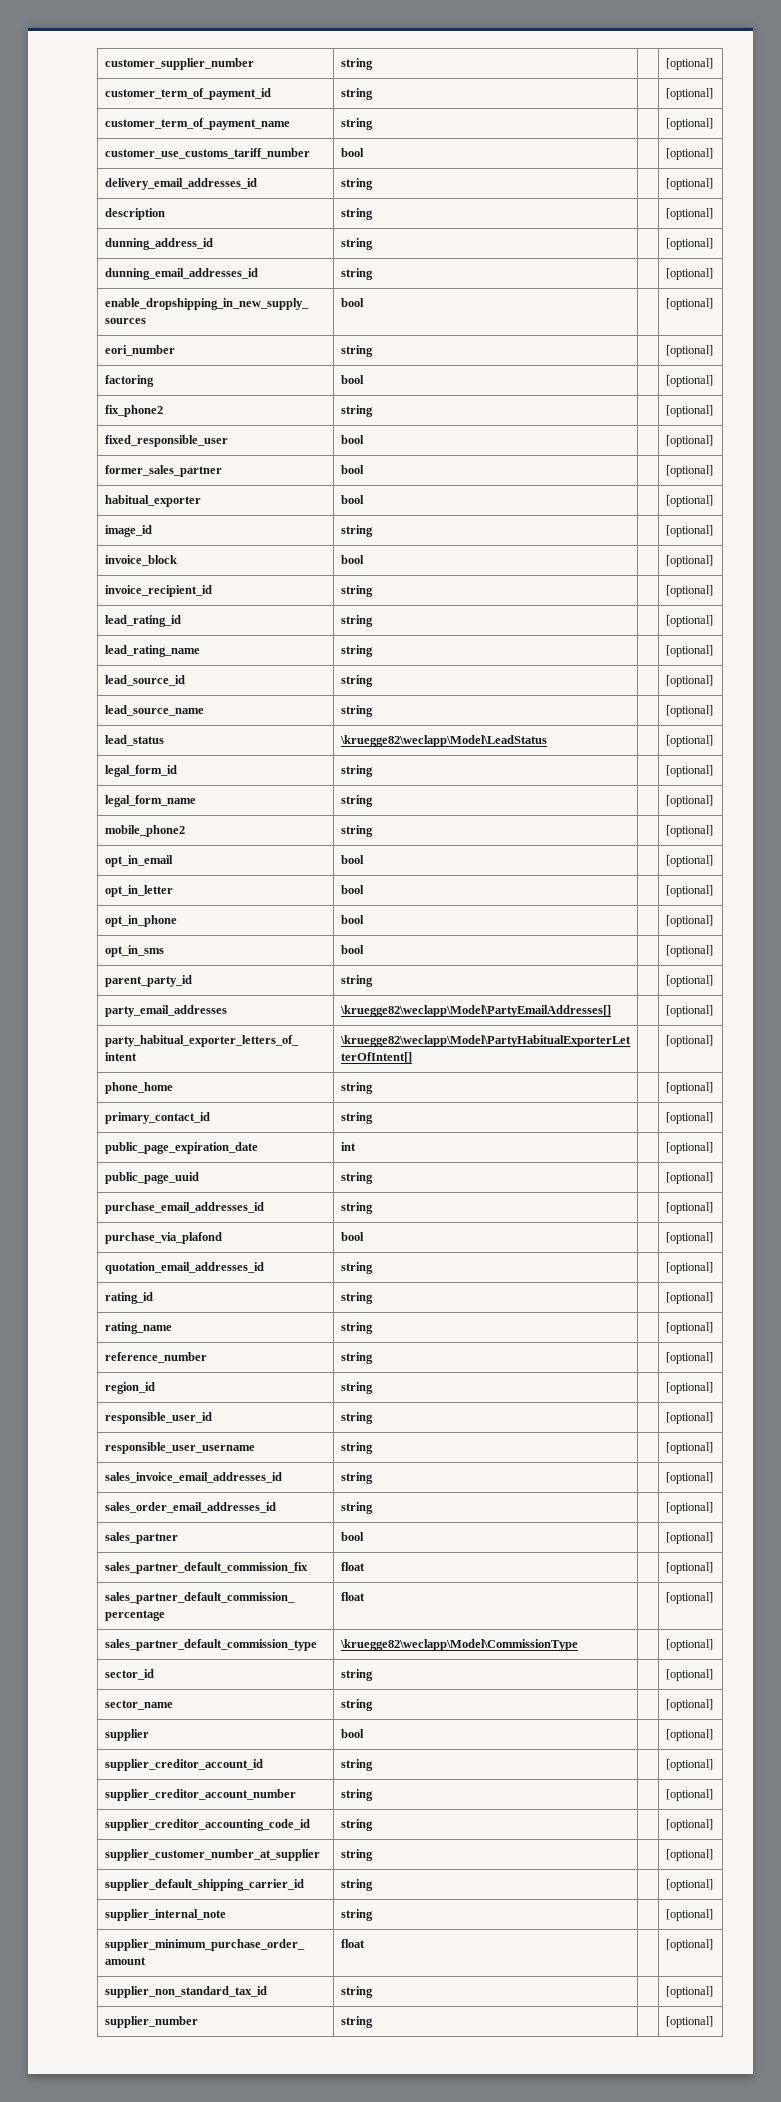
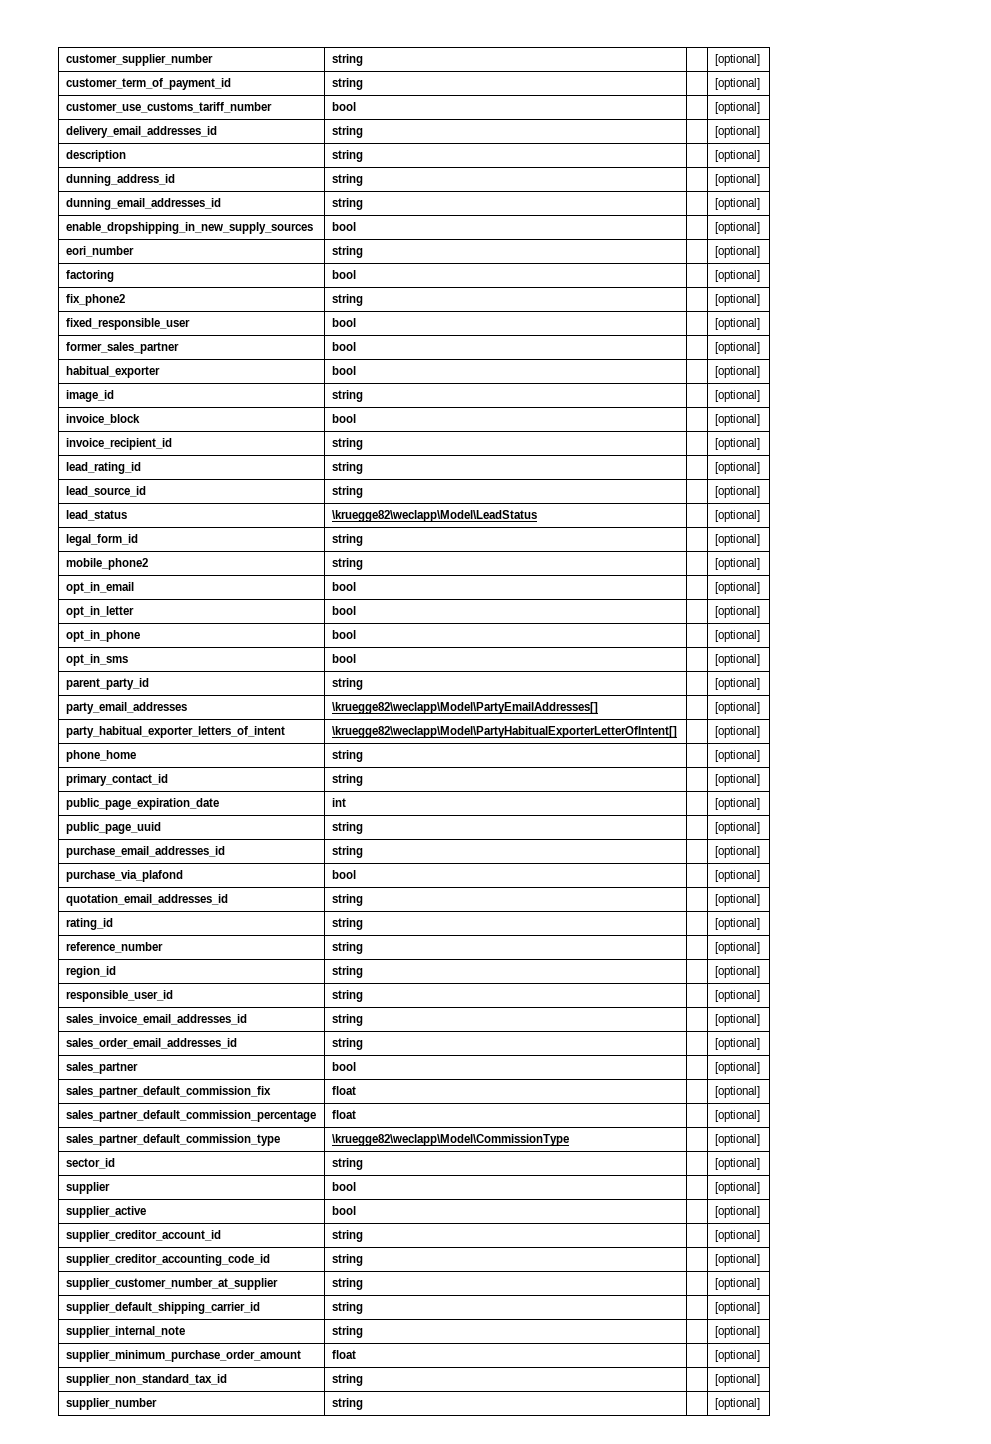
[104,118,290,130] [340,118,373,130] [665,118,713,130] // customer_term_of_payment_name | string | | [optional] -> (760, 84) none
[104,645,200,657] [340,645,373,657] [665,645,713,657] // lead_rating_name | string | | [optional] -> (760, 468) none
[104,705,204,716] [340,705,373,717] [665,705,713,717] // lead_source_name | string | | [optional] -> (760, 492) none
[104,795,196,807] [340,795,373,807] [665,795,713,807] // legal_form_name | string | | [optional] -> (760, 540) none
[104,1322,172,1334] [340,1322,373,1334] [665,1322,713,1334] // rating_name | string | | [optional] -> (760, 924) none
[104,1442,255,1454] [340,1442,373,1454] [665,1442,713,1454] // responsible_user_username | string | | [optional] -> (760, 996) none
[104,1700,173,1710] [340,1699,373,1711] [665,1699,713,1711] // sector_name | string | | [optional] -> (760, 1164) none
[104,1759,263,1771] [340,1759,373,1771] [665,1759,713,1771] [104,1789,296,1801] supplier_creditor_account_id | string | | [optional] // supplier_creditor_account_number -> [65,1206,146,1218] [331,1206,356,1215] [714,1206,760,1218] [65,1230,221,1242] supplier_active | bool | | [optional] // supplier_creditor_account_id

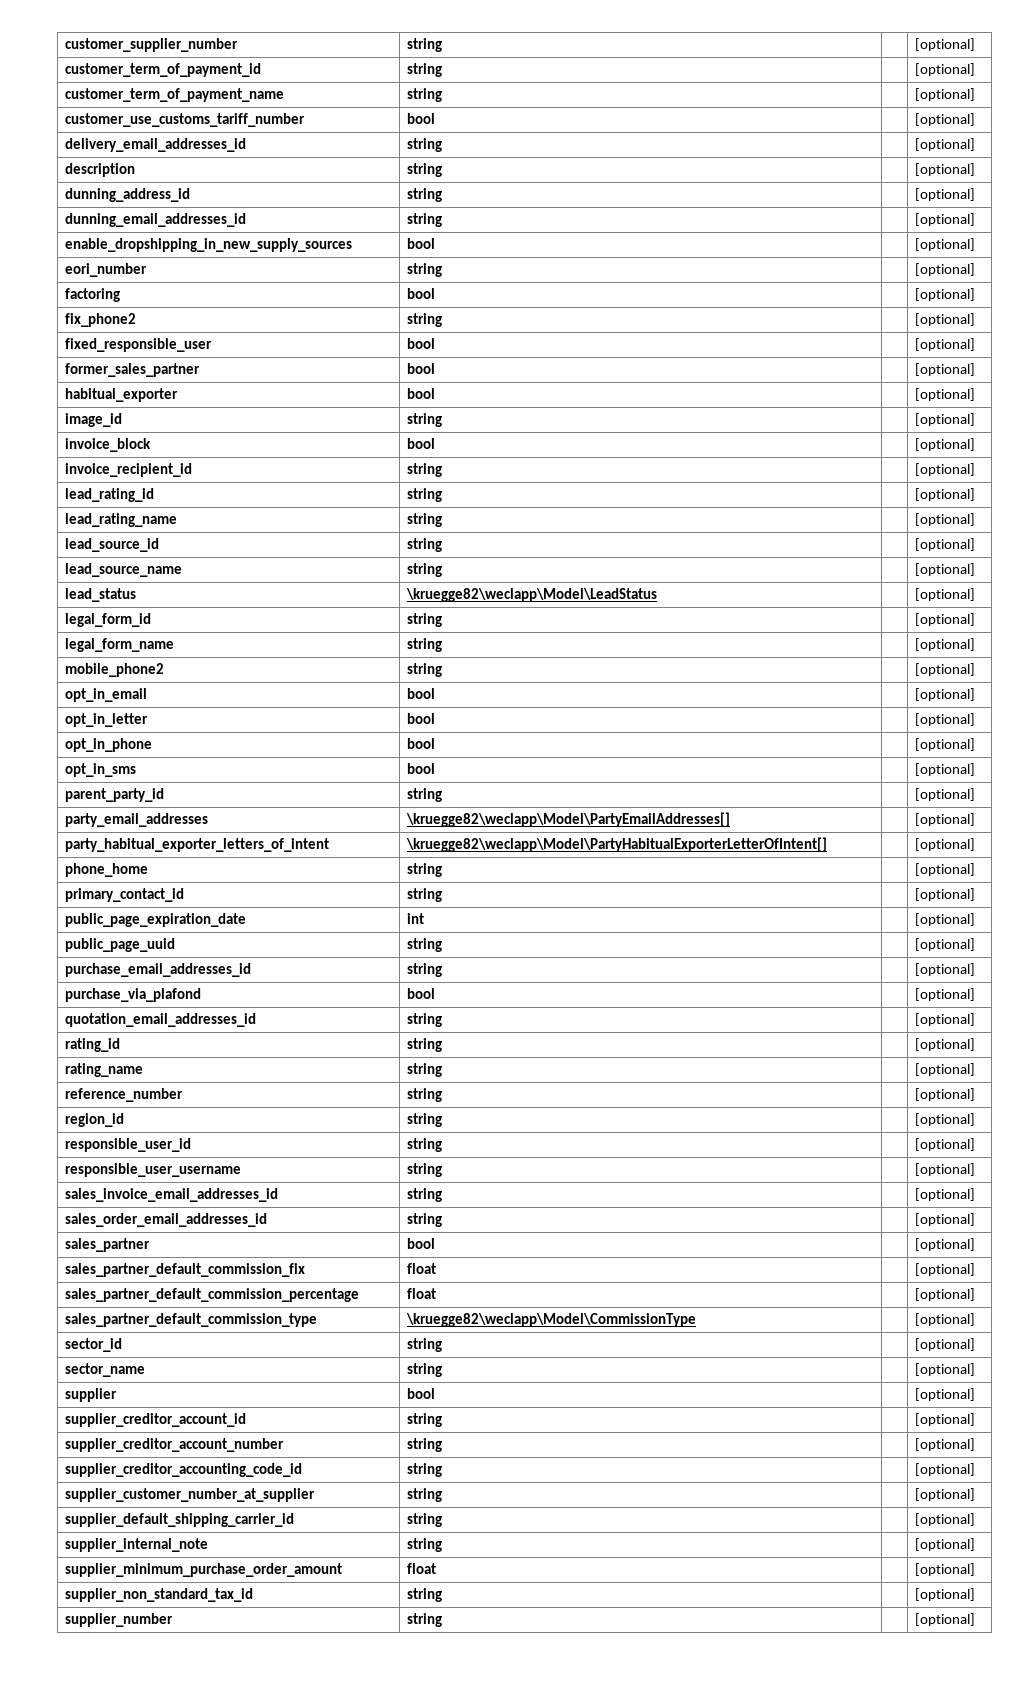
(760, 84) none -> [64,88,284,102] [406,88,442,102] [914,88,975,101] // customer_term_of_payment_name | string | | [optional]
(760, 468) none -> [64,513,177,527] [406,513,442,527] [914,513,975,526] // lead_rating_name | string | | [optional]
(760, 492) none -> [64,563,182,577] [406,563,442,577] [914,563,975,576] // lead_source_name | string | | [optional]
(760, 540) none -> [64,638,174,652] [406,638,442,652] [914,638,975,651] // legal_form_name | string | | [optional]
(760, 924) none -> [64,1063,143,1077] [406,1063,442,1077] [914,1063,975,1076] // rating_name | string | | [optional]
(760, 996) none -> [64,1163,241,1177] [406,1163,442,1177] [914,1163,975,1176] // responsible_user_username | string | | [optional]
(760, 1164) none -> [64,1363,145,1377] [406,1363,442,1377] [914,1363,975,1376] // sector_name | string | | [optional]
[65,1206,146,1218] [331,1206,356,1215] [714,1206,760,1218] [65,1230,221,1242] supplier_active | bool | | [optional] // supplier_creditor_account_id -> [64,1413,246,1427] [406,1413,442,1427] [914,1413,975,1426] [64,1438,284,1452] supplier_creditor_account_id | string | | [optional] // supplier_creditor_account_number

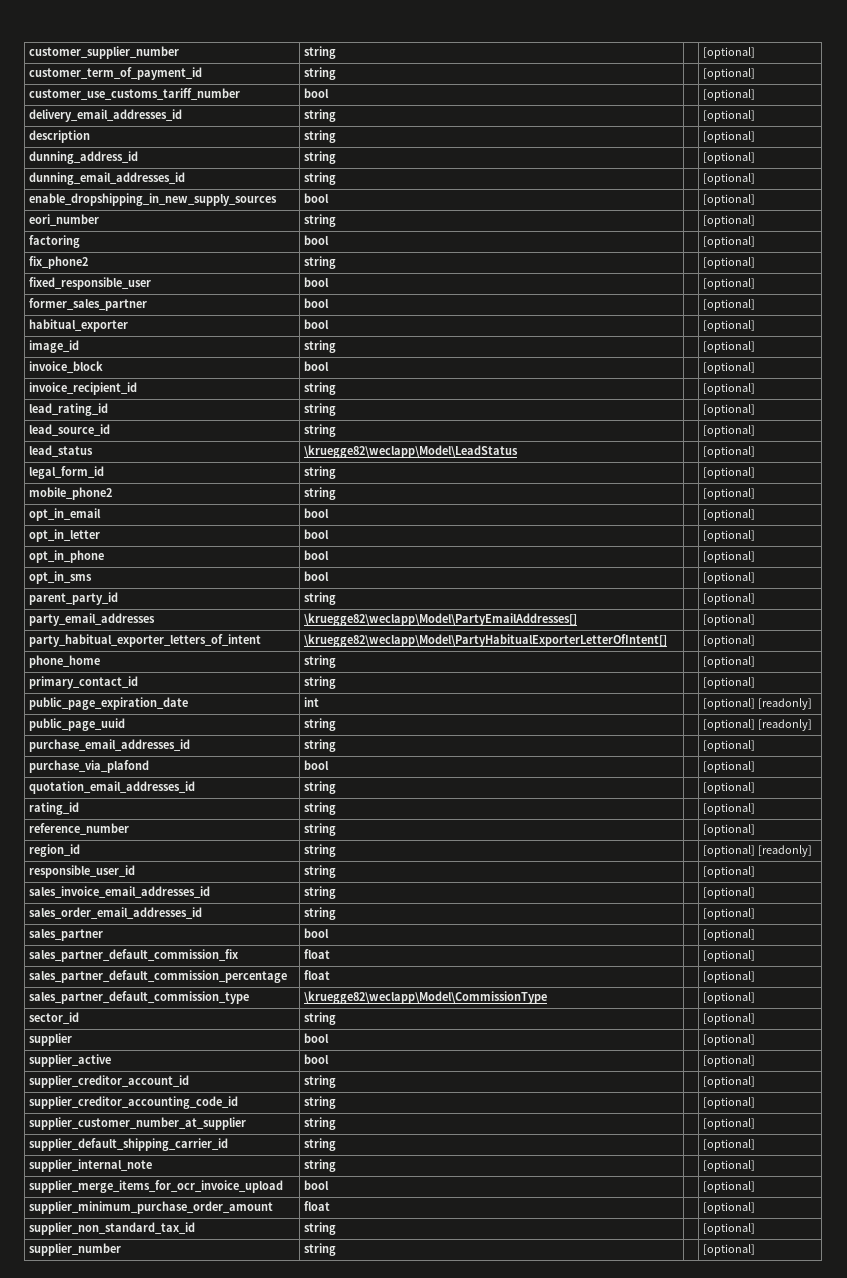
[64,88,284,102] [406,88,442,102] [914,88,975,101] // customer_term_of_payment_name | string | | [optional] -> (755, 74) none
[64,513,177,527] [406,513,442,527] [914,513,975,526] // lead_rating_name | string | | [optional] -> (755, 410) none
[64,563,182,577] [406,563,442,577] [914,563,975,576] // lead_source_name | string | | [optional] -> (755, 431) none
[64,638,174,652] [406,638,442,652] [914,638,975,651] // legal_form_name | string | | [optional] -> (755, 473) none
(975, 919) none -> [757,698,812,710] [readonly]
(975, 944) none -> [757,719,812,731] [readonly]
[64,1063,143,1077] [406,1063,442,1077] [914,1063,975,1076] // rating_name | string | | [optional] -> (755, 809) none
(975, 1119) none -> [757,845,812,857] [readonly]
[64,1163,241,1177] [406,1163,442,1177] [914,1163,975,1176] // responsible_user_username | string | | [optional] -> (755, 872) none
[64,1363,145,1377] [406,1363,442,1377] [914,1363,975,1376] // sector_name | string | | [optional] -> (755, 1019) none
[64,1413,246,1427] [406,1413,442,1427] [914,1413,975,1426] [64,1438,284,1452] supplier_creditor_account_id | string | | [optional] // supplier_creditor_account_number -> [28,1054,111,1067] [303,1054,329,1064] [702,1055,755,1067] [28,1075,189,1088] supplier_active | bool | | [optional] // supplier_creditor_account_id
(975, 1544) none -> [28,1180,283,1193] [303,1180,329,1190] [702,1181,755,1193] // supplier_merge_items_for_ocr_invoice_upload | bool | | [optional]

